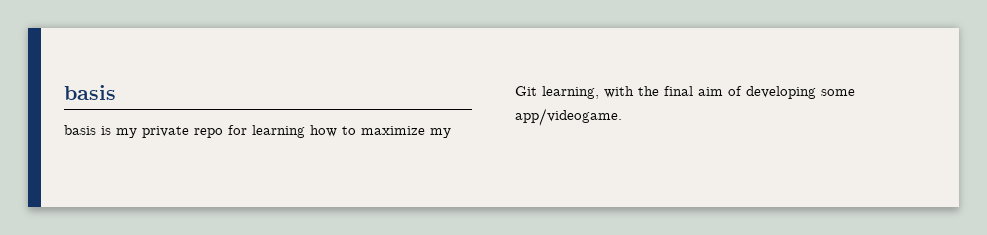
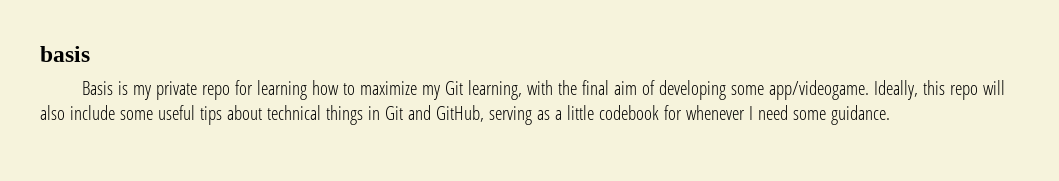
[64,125,96,135] basis -> [82,81,114,95] Basis
(622, 117) none -> [874,80,1006,100] [40,105,890,125] Ideally, this repo will also include some useful tips about technical things in Git and GitHub, serving as a little codebook for whenever I need some guidance.

